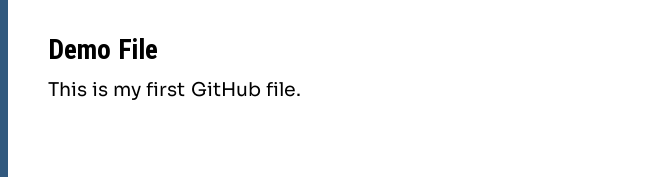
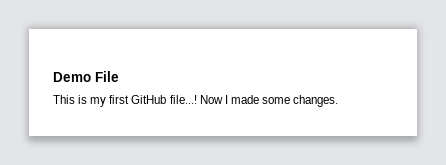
[265,81,301,97] file. -> [169,95,339,107] file...! Now I made some changes.

